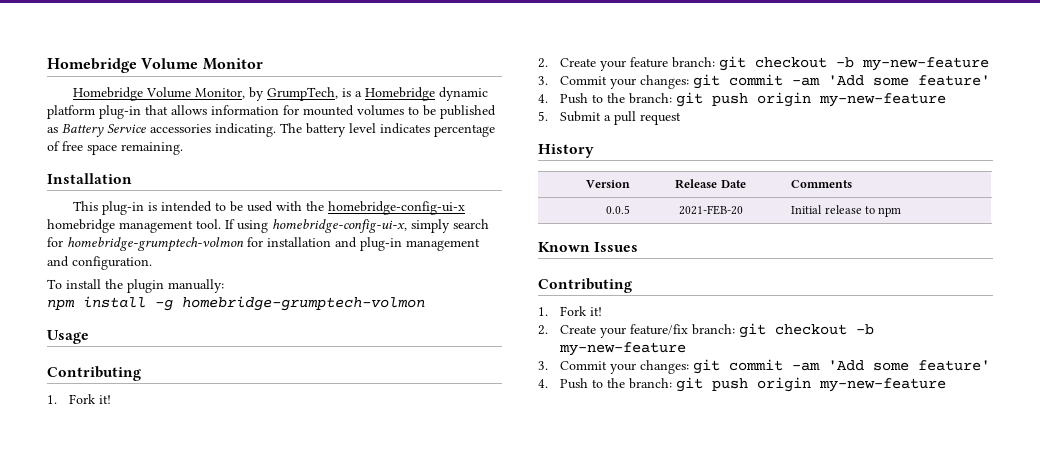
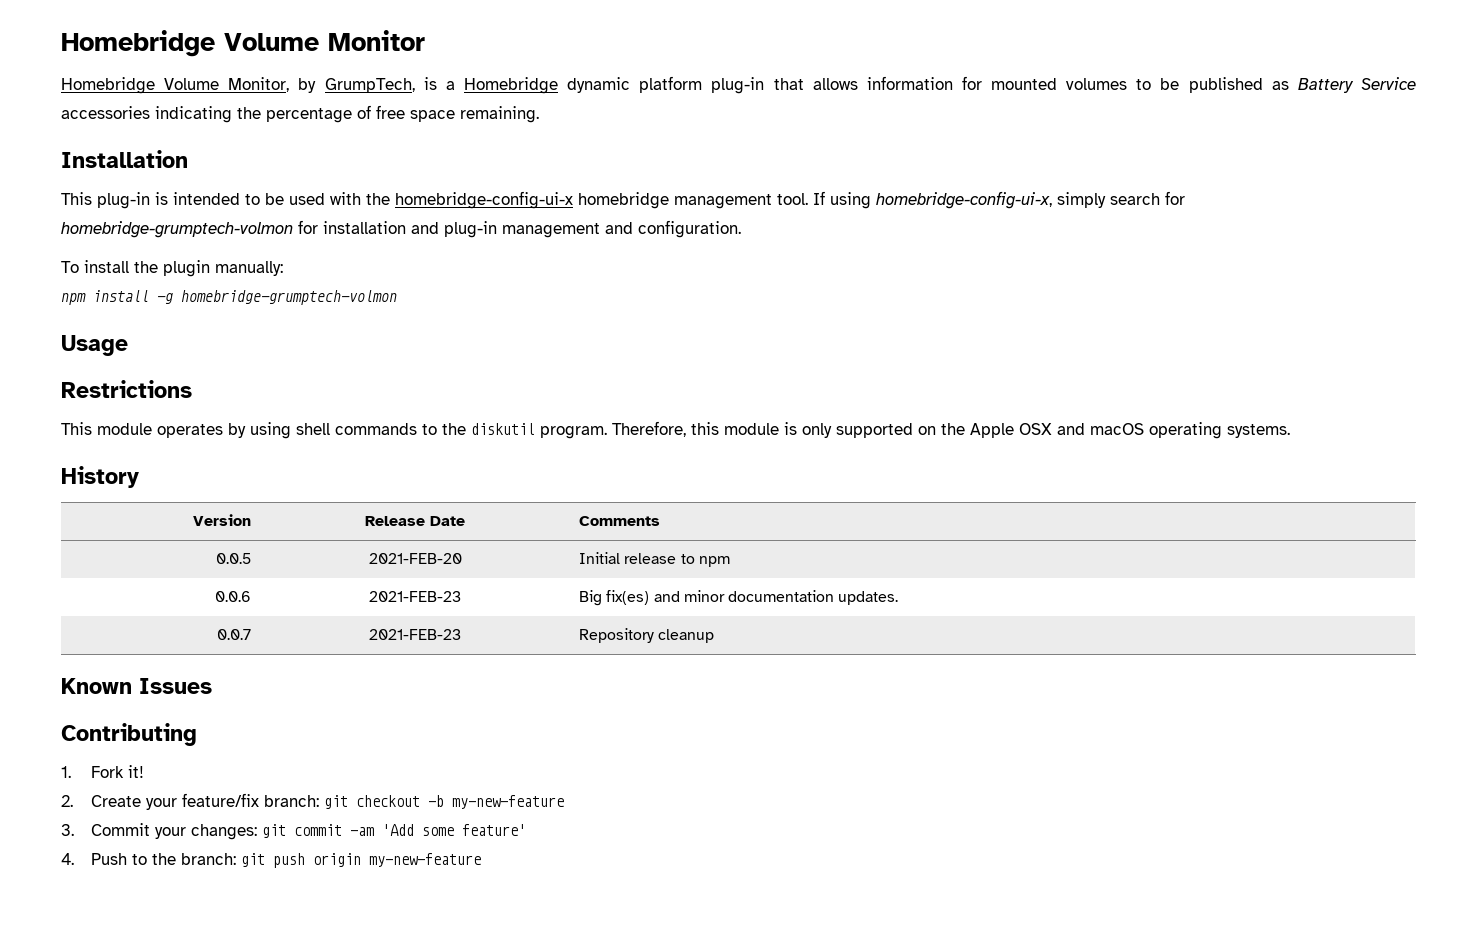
[215,123,430,137] indicating. The battery level indicates -> [155,106,261,123] indicating the
[47,366,141,381] [47,394,112,404] [538,56,990,71] [538,74,991,89] [538,92,947,107] [538,111,682,125] Contributing // 1. Fork it! // 2. Create your feature branch: git checkout -b my-new-feature // 3. Commit your changes: git commit -am 'Add some feature' // 4. Push to the branch: git push origin my-new-feature // 5. Submit a pull request -> [61,380,192,398] [61,421,1290,439] Restrictions // This module operates by using shell commands to the diskutil program. Therefore, this module is only supported on the Apple OSX and macOS operating systems.
(902, 212) none -> [214,591,251,602] [369,591,461,602] [579,590,899,606] [216,629,251,640] [369,629,461,640] [579,628,715,643] // 0.0.6 | 2021-FEB-23 | Big fix(es) and minor documentation updates. // 0.0.7 | 2021-FEB-23 | Repository cleanup

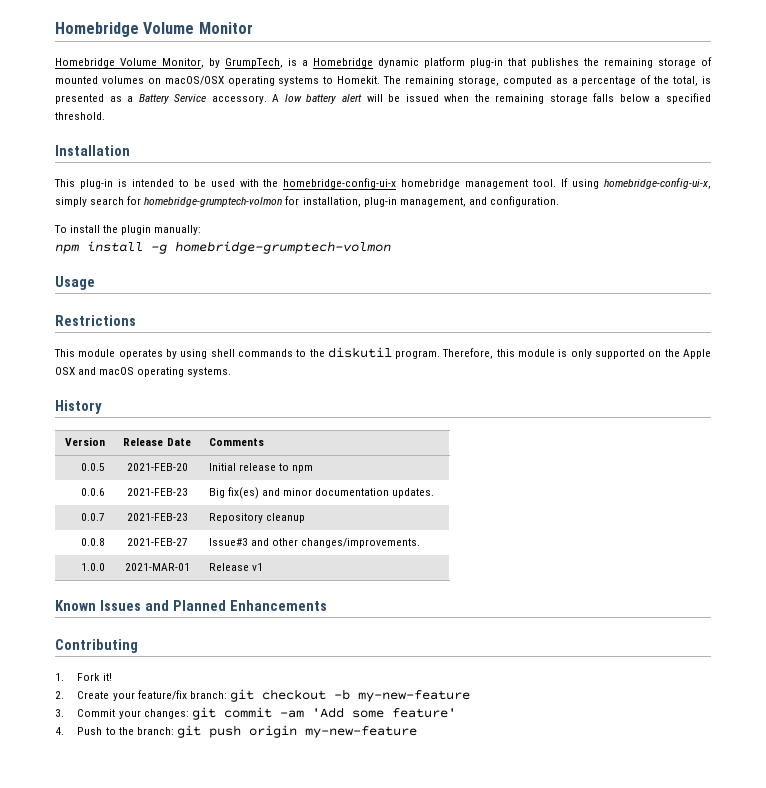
[812,76,1417,93] [61,105,539,123] allows information for mounted volumes to be published as Battery Service accessories indicating the percentage of free space remaining. -> [531,57,712,68] [55,75,712,86] [55,93,711,104] [55,112,105,120] publishes the remaining storage of mounted volumes on macOS/OSX operating systems to Homekit. The remaining storage, computed as a percentage of the total, is presented as a Battery Service accessory. A low battery alert will be issued when the remaining storage falls below a specified threshold.
[323,221,600,238] installation and plug-in management -> [302,197,466,207] installation, plug-in management,
(715, 636) none -> [81,538,106,546] [126,538,188,546] [208,538,421,548] [81,563,106,571] [124,563,190,571] [208,563,263,571] // 0.0.8 | 2021-FEB-27 | Issue#3 and other changes/improvements. // 1.0.0 | 2021-MAR-01 | Release v1
(212, 686) none -> [144,600,327,611] and Planned Enhancements

